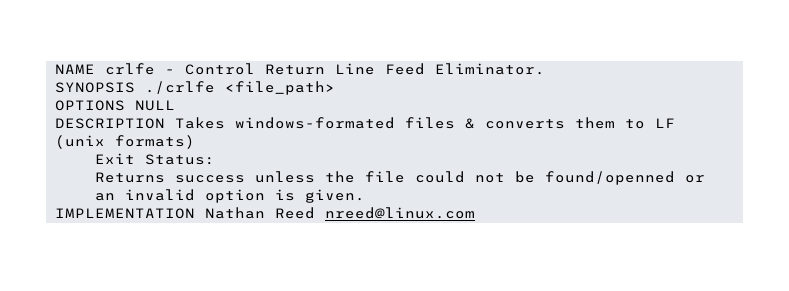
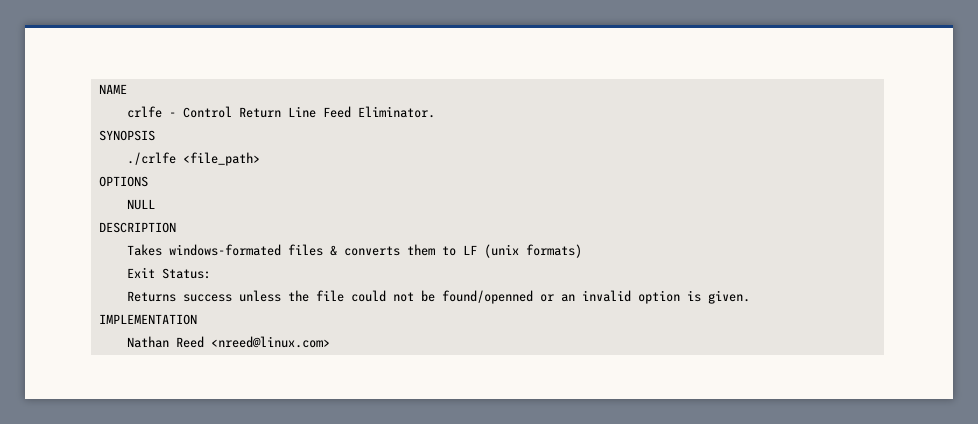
(95, 69) none -> (128, 89) //
(135, 87) none -> (156, 135) //
(125, 105) none -> (149, 181) //
(165, 123) none -> (177, 227) //
(195, 213) none -> (198, 319) //
[324,207,475,219] nreed@linux.com -> [211,336,331,348] <nreed@linux.com>

